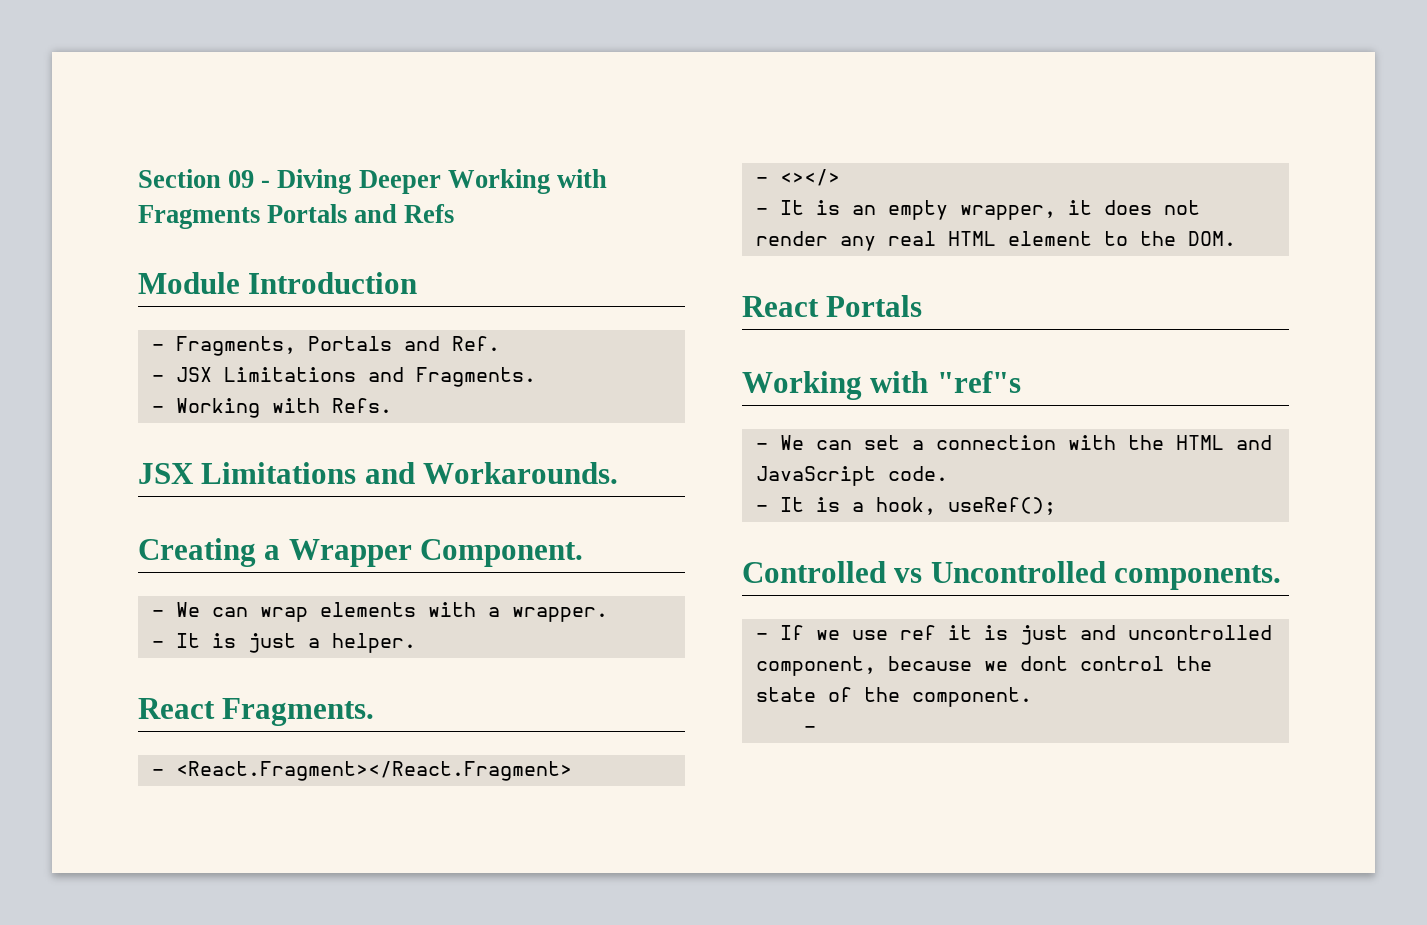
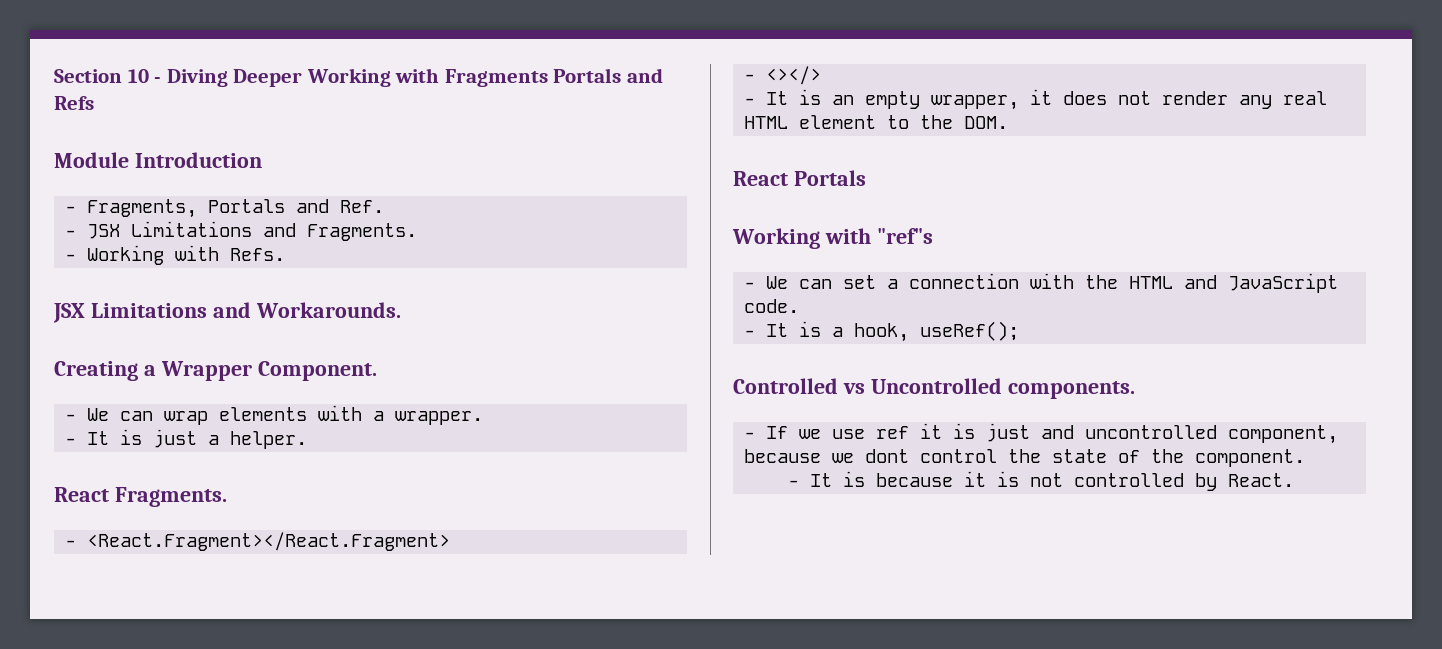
[228,170,255,188] 09 -> [127,69,149,83] 10
(816, 729) none -> [810,471,1295,491] It is because it is not controlled by React.

